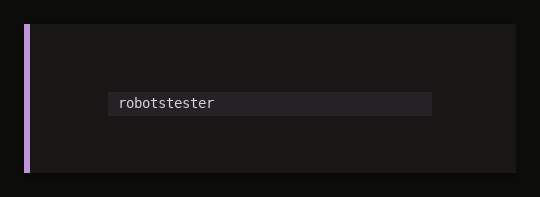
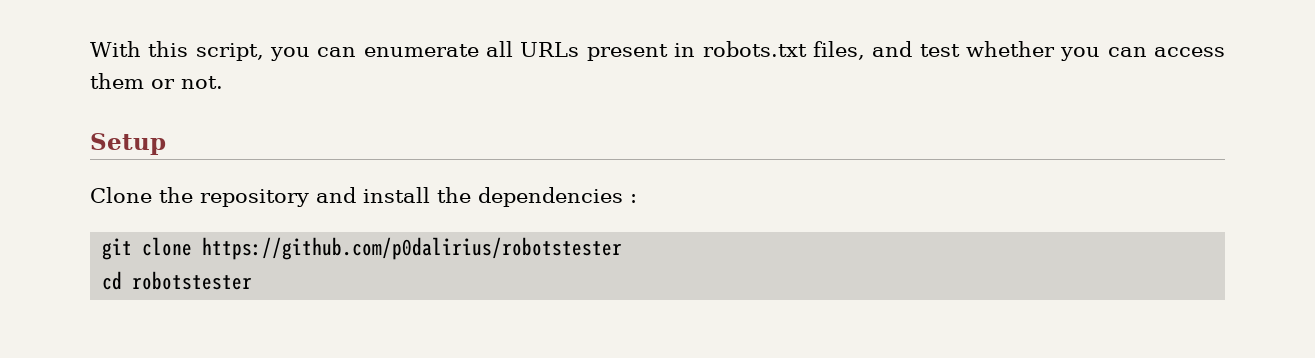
(117, 102) none -> [90,41,1226,61] [90,73,223,89] [90,133,166,155] [90,187,637,207] [102,237,623,260] [102,271,123,290] With this script, you can enumerate all URLs present in robots.txt files, and test whether you can access them or not. // Setup // Clone the repository and install the dependencies : // git clone https://github.com/p0dalirius/robotstester // cd

